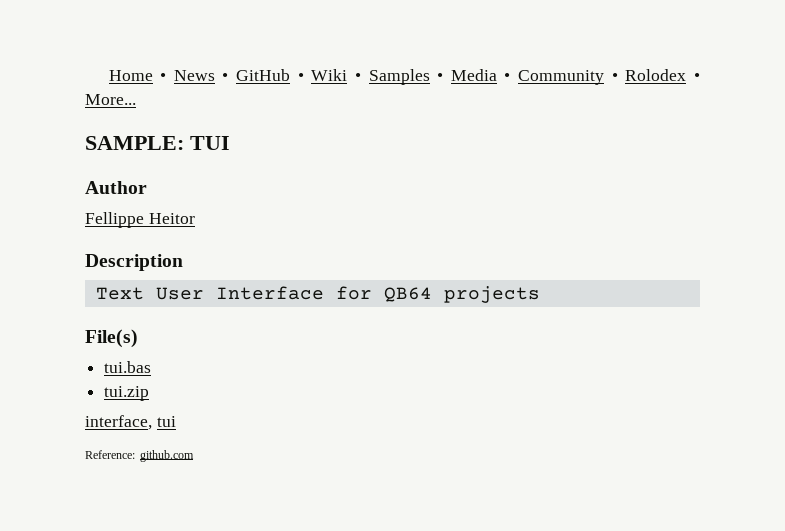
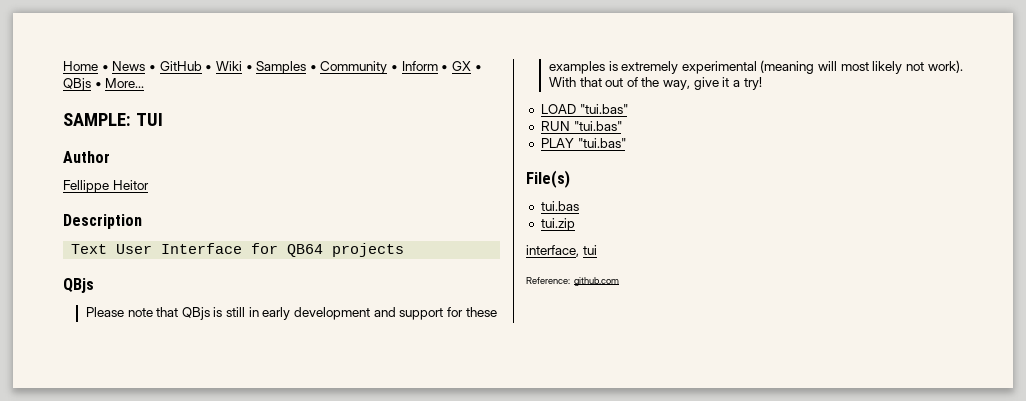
[450,69,687,85] Media • Community • Rolodex -> [320,61,482,74] [63,78,91,91] Community • Inform • GX • QBjs
(540, 294) none -> [63,278,94,293] [85,307,497,320] [548,60,963,74] [548,77,762,90] [540,104,628,114] [540,121,622,131] [540,138,626,148] // QBjs // Please note that QBjs is still in early development and support for these examples is extremely experimental (meaning will most likely not work). With that out of the way, give it a try! // LOAD "tui.bas" // RUN "tui.bas" // PLAY "tui.bas"

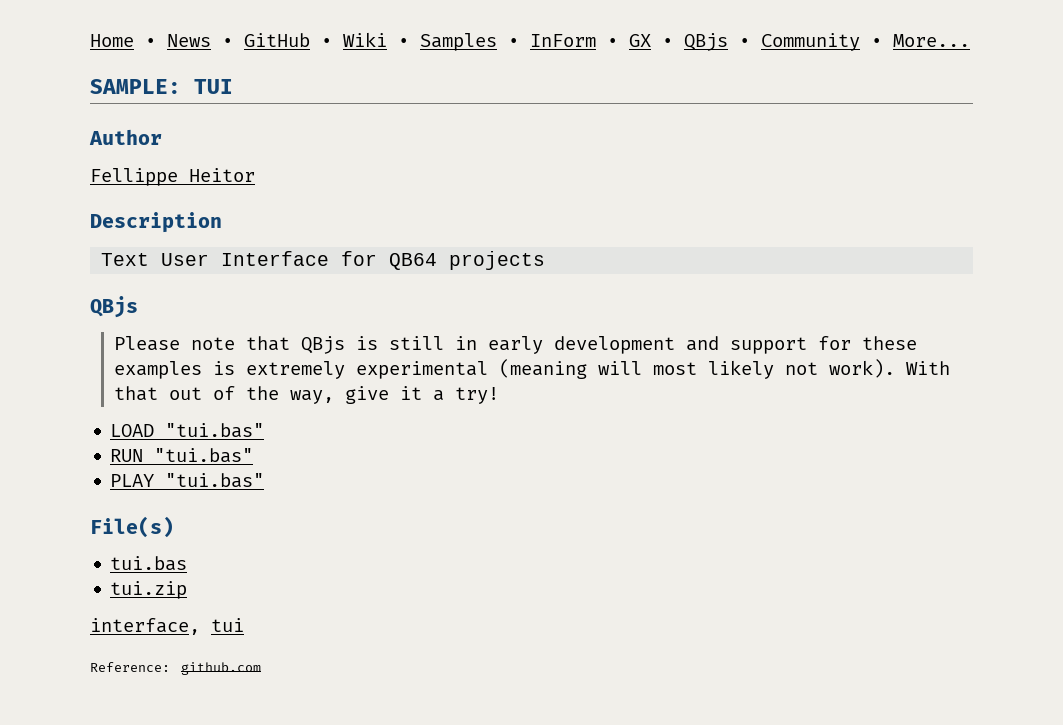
[320,61,438,74] Community • Inform -> [530,34,596,47] InForm
(102, 85) none -> [761,33,882,51] Community •

